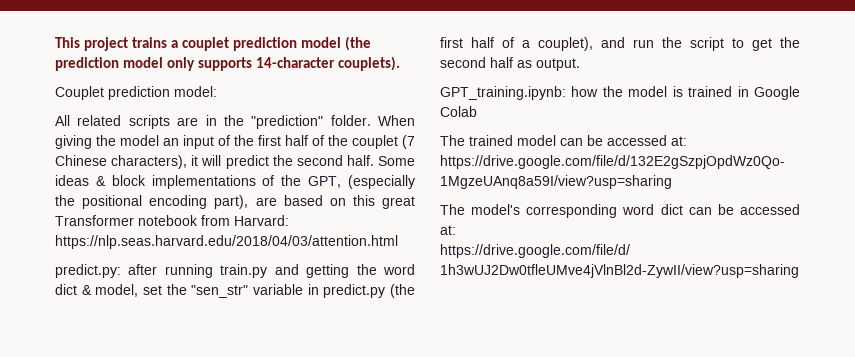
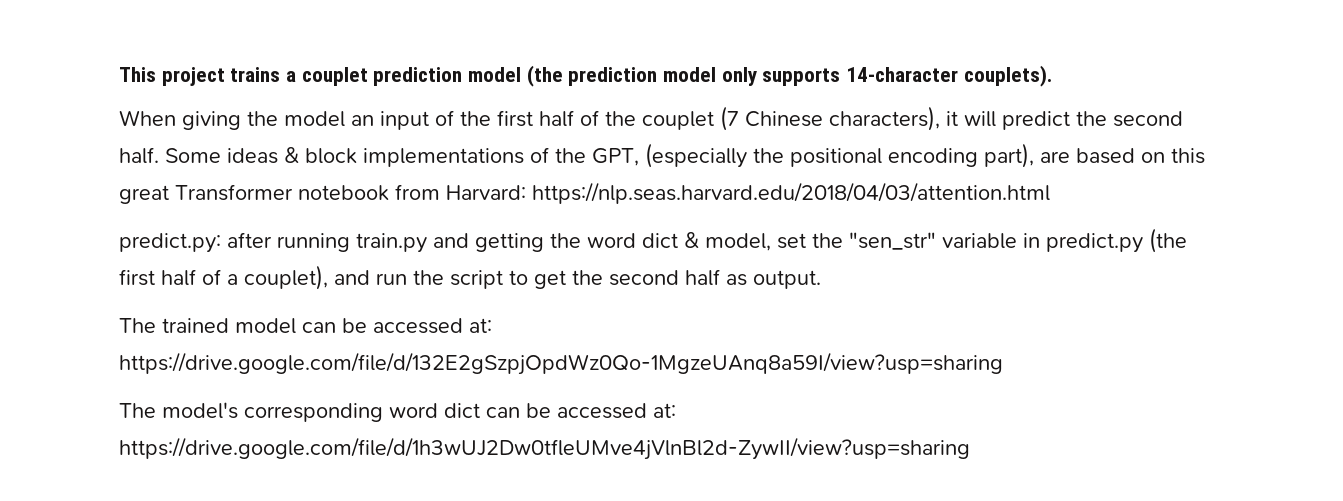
[55,86,217,100] [55,115,371,129] Couplet prediction model: // All related scripts are in the "prediction" folder. -> (1052, 76) none
[440,86,800,100] [440,106,477,117] // GPT_training.ipynb: how the model is trained in Google Colab -> (821, 279) none

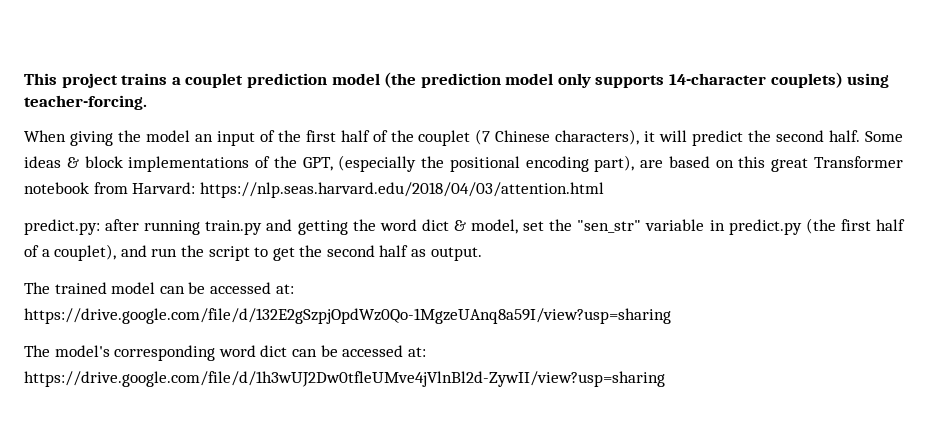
[963,65,1052,87] couplets). -> [770,72,890,88] [24,95,147,110] couplets) using teacher-forcing.

